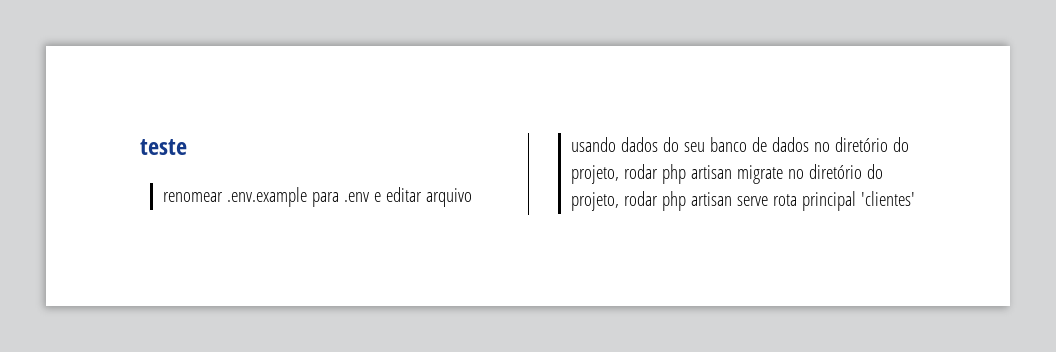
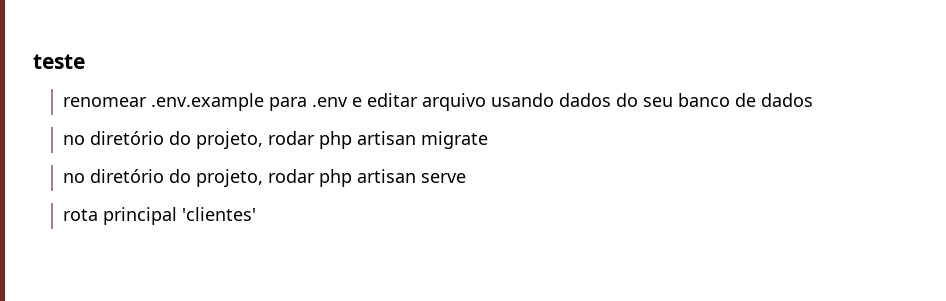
(809, 144) none -> (814, 100) //
(783, 174) none -> (489, 140) //
(768, 201) none -> (467, 178) //

